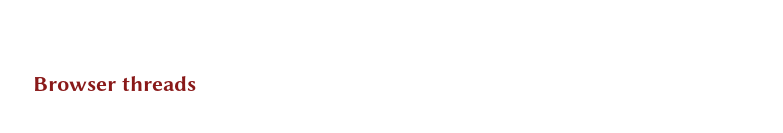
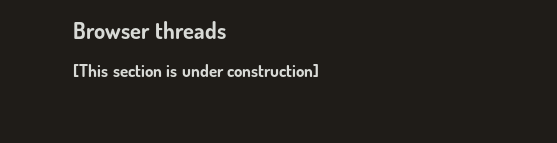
(196, 83) none -> [73,64,320,77] // [This section is under construction]

